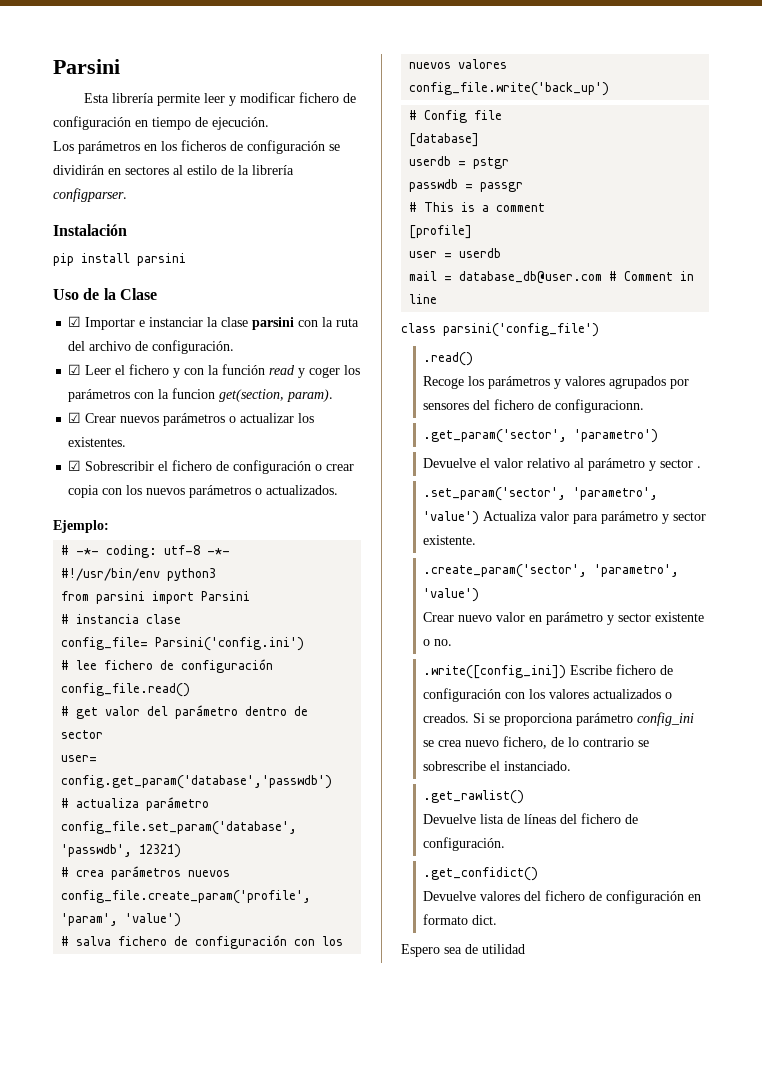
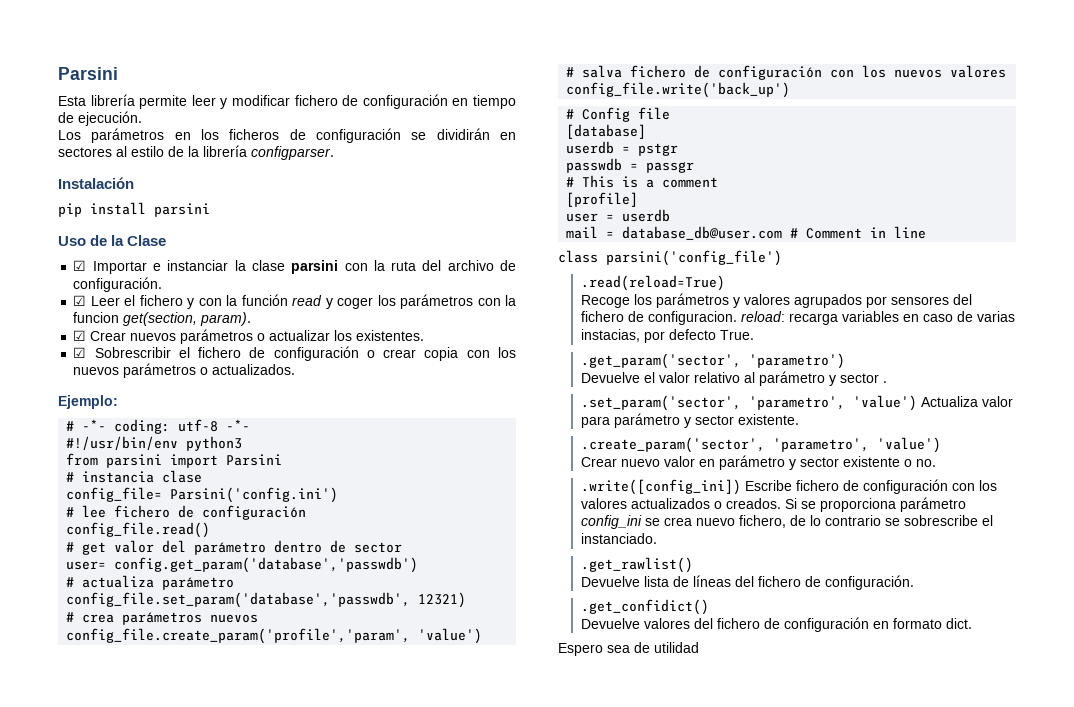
[423,352,474,366] .read() -> [580,275,725,291] .read(reload=True)
[555,399,645,413] configuracionn. -> [647,311,1015,325] [580,329,754,343] configuracion. reload: recarga variables en caso de varias instacias, por defecto True.

